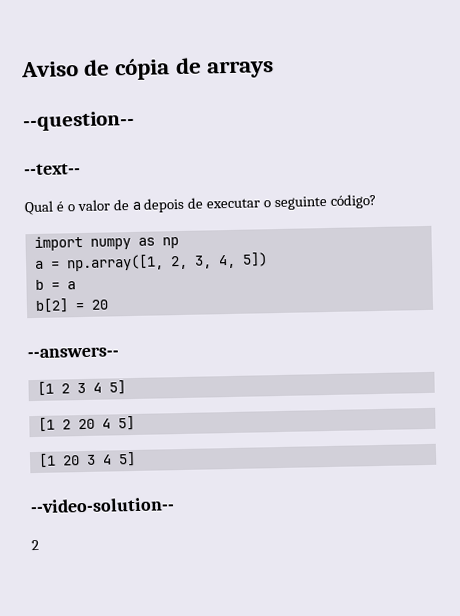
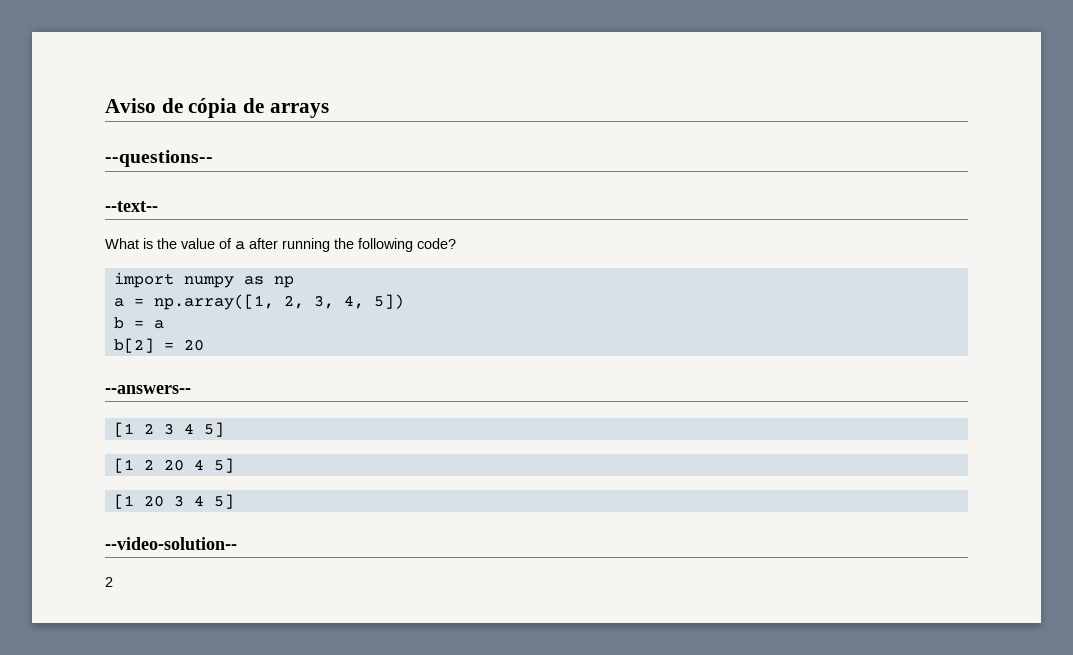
[22,110,135,132] --question-- -> [105,150,213,167] --questions--
[24,193,377,216] Qual é o valor de a depois de executar o seguinte código? -> [105,238,456,252] What is the value of a after running the following code?

